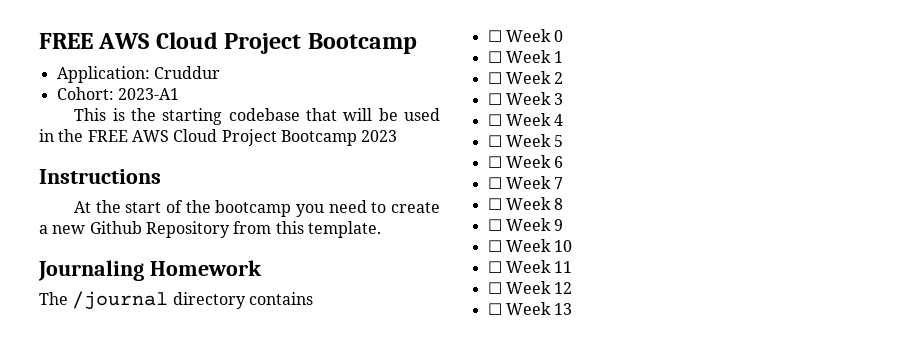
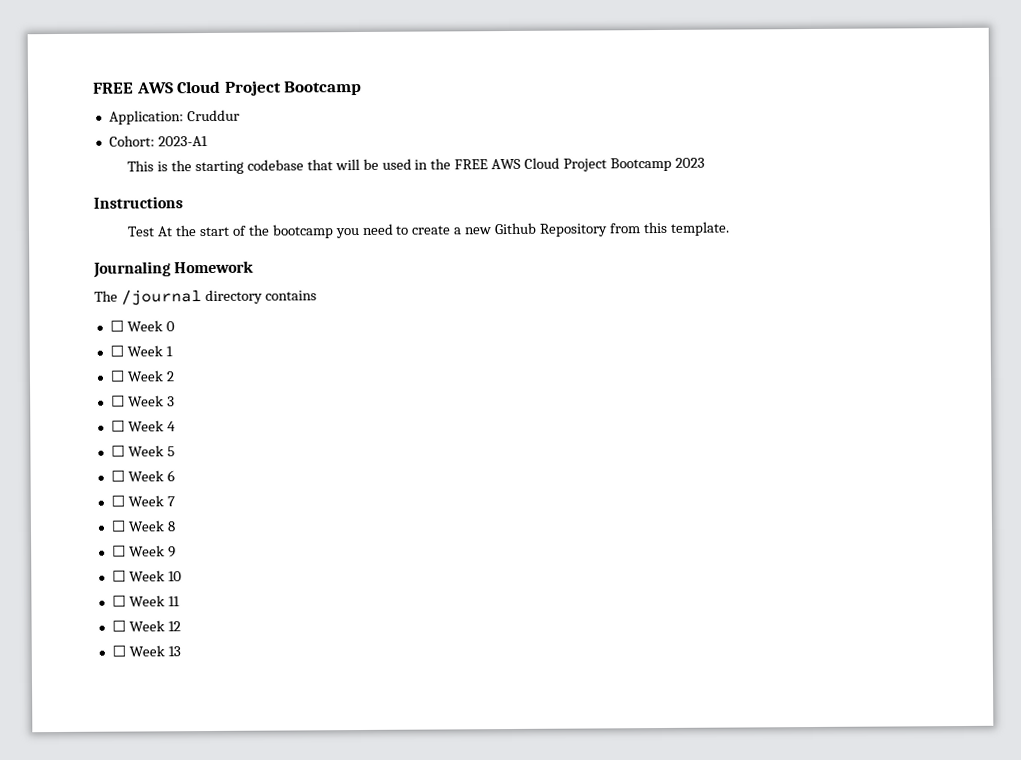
(161, 176) none -> [127,226,156,237] Test

